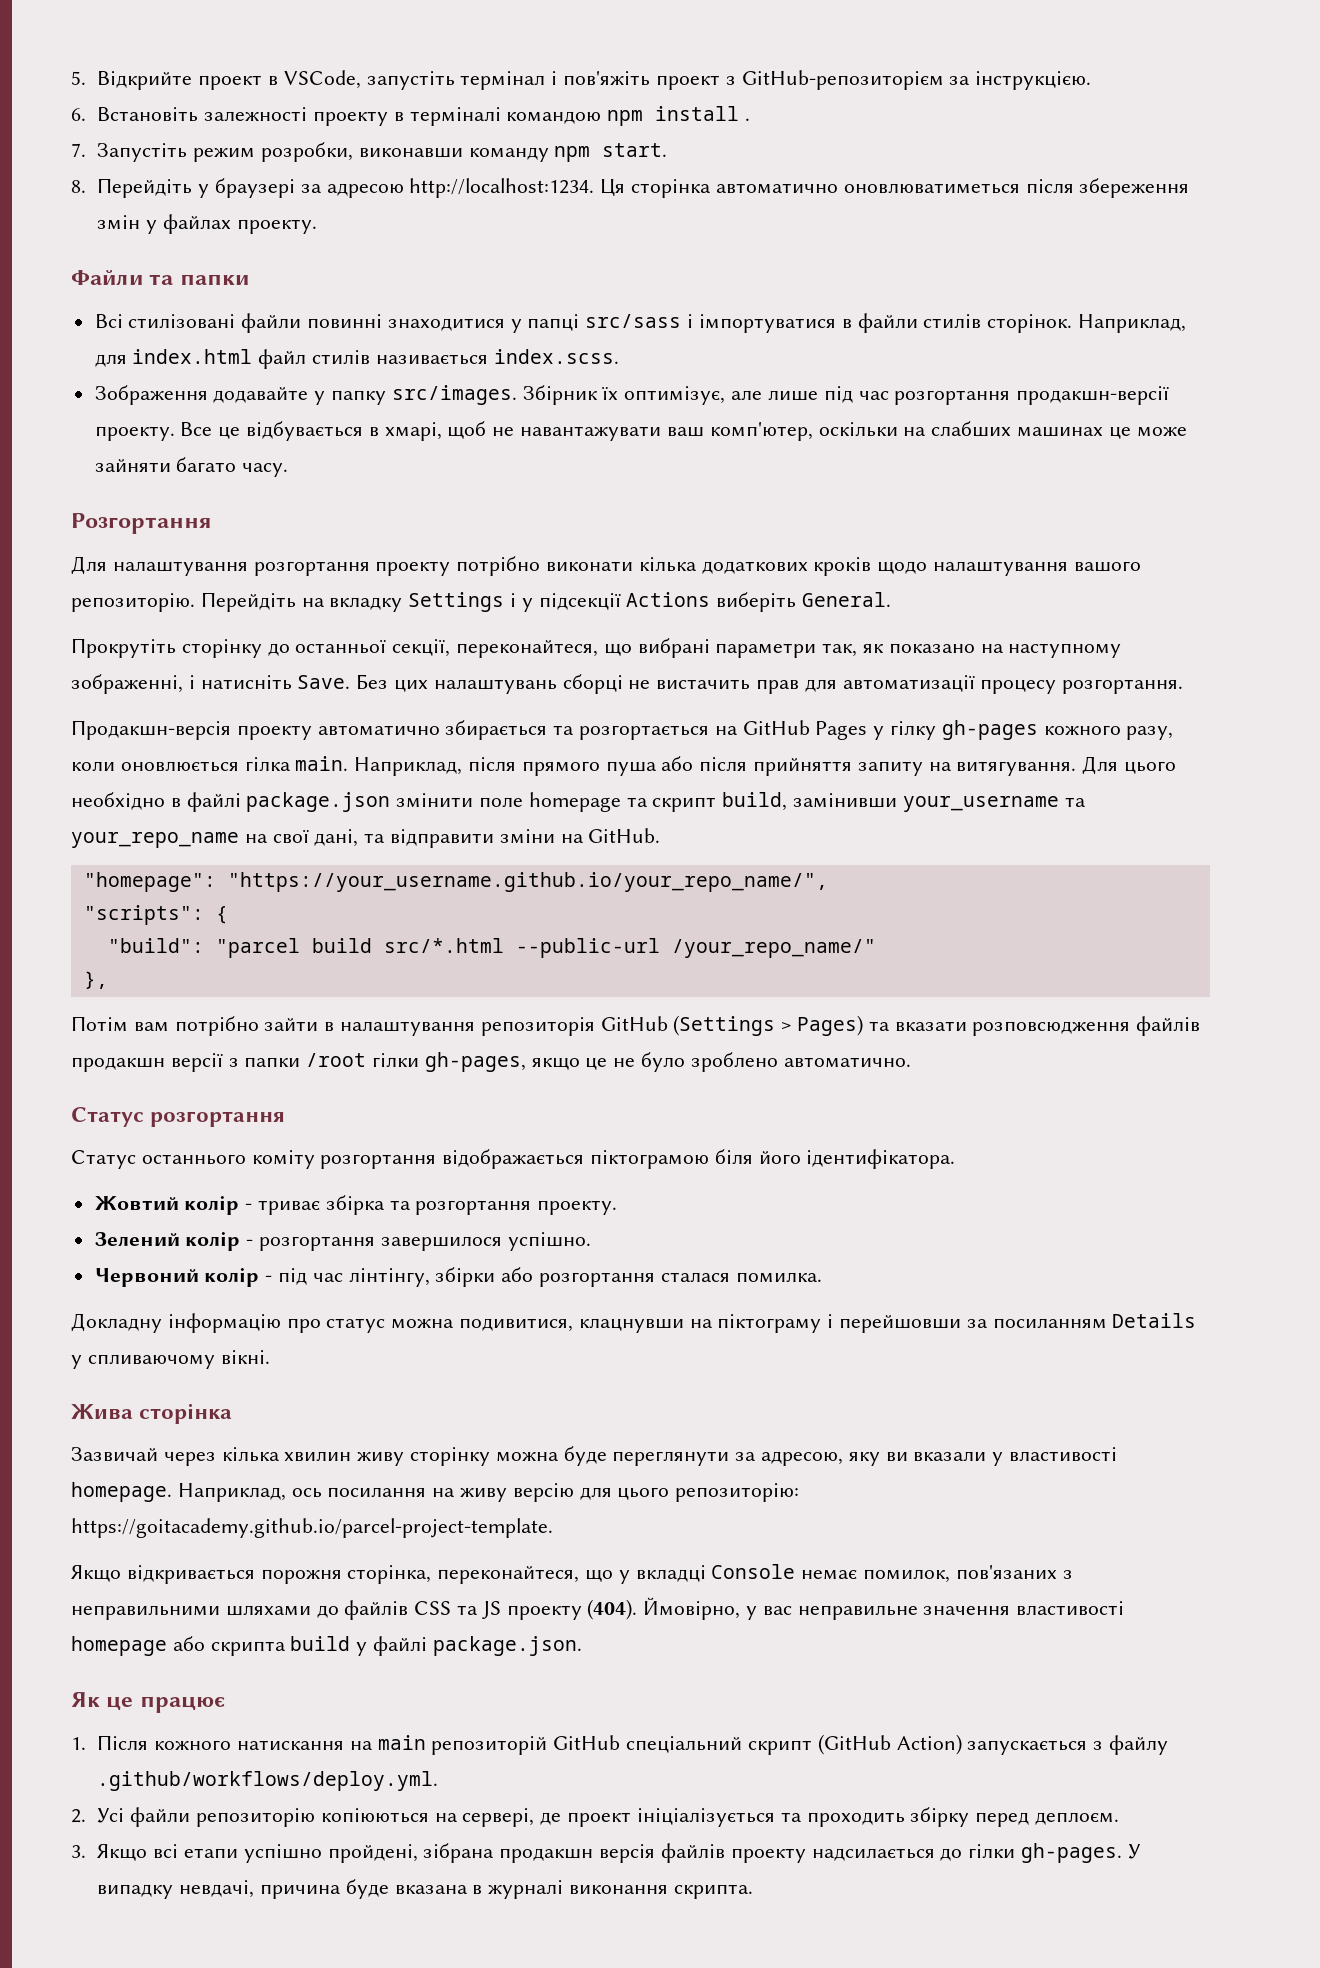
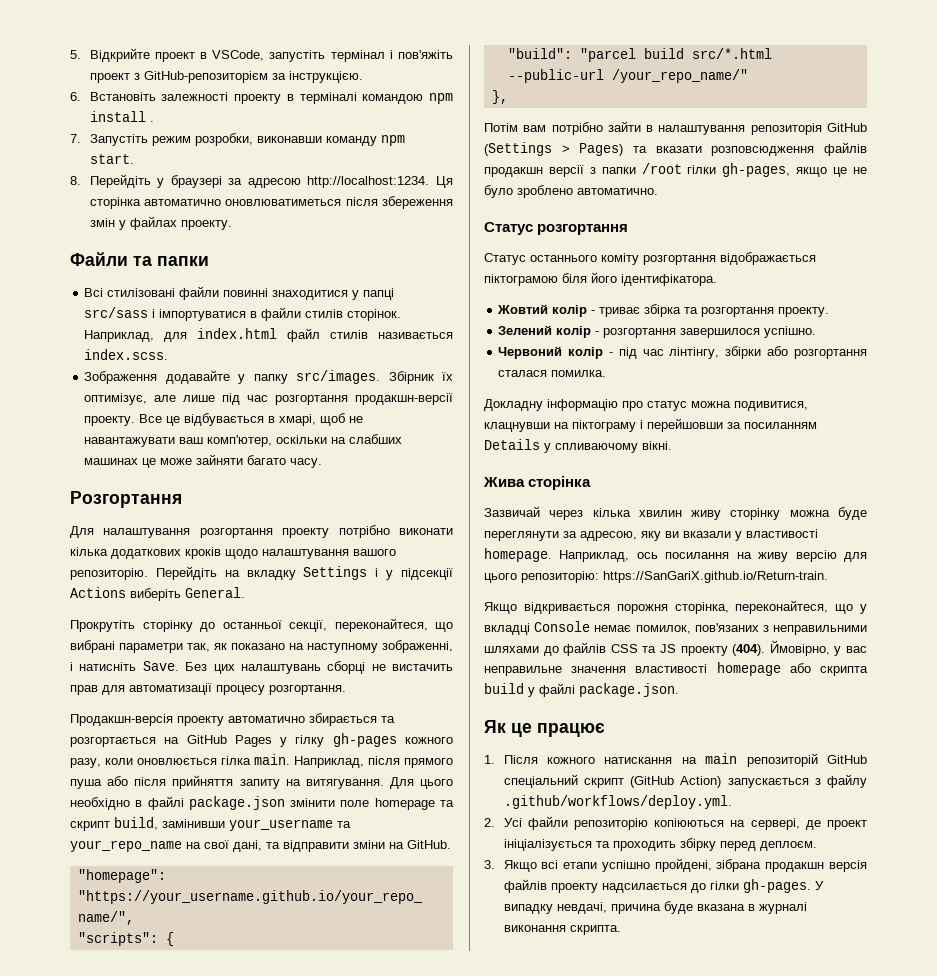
[71,1518,553,1538] https://goitacademy.github.io/parcel-project-template. -> [603,571,828,583] https://SanGariX.github.io/Return-train.

